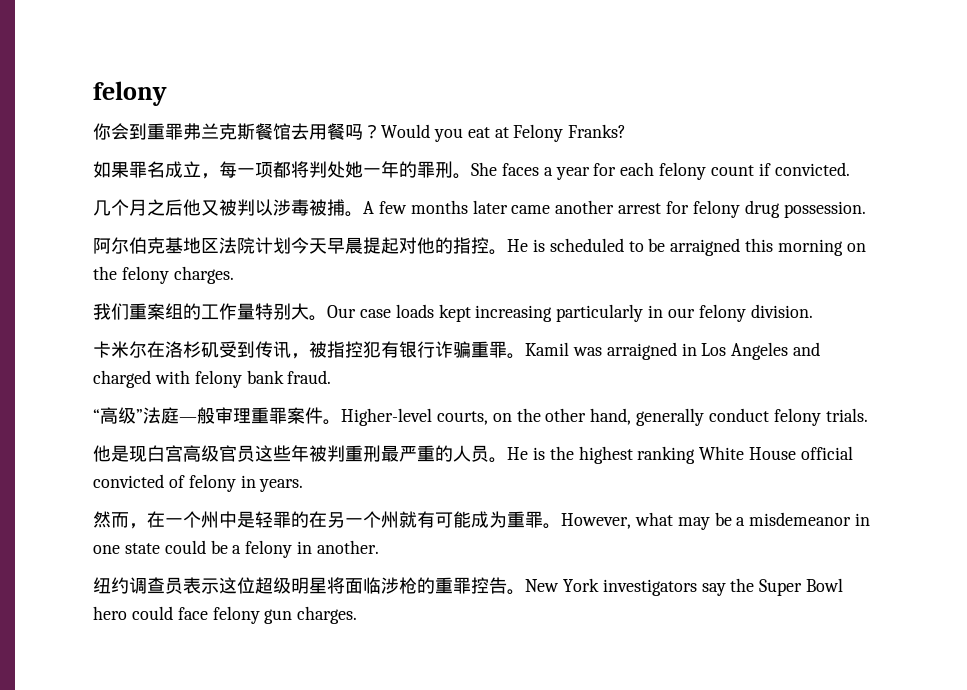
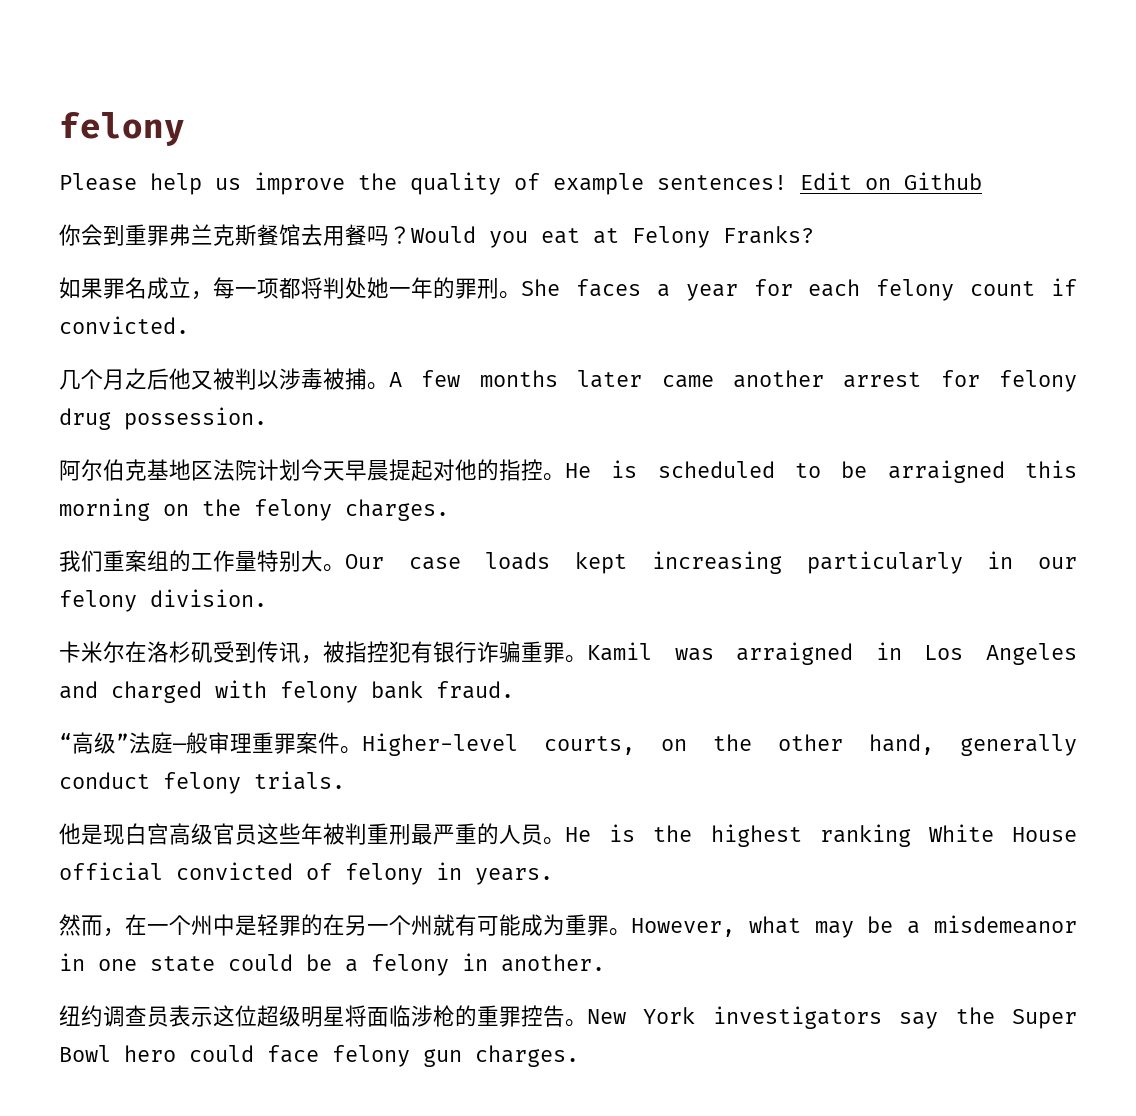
[93,81,167,106] felony -> [59,111,185,146] [59,172,982,195] felony // Please help us improve the quality of example sentences! Edit on Github

